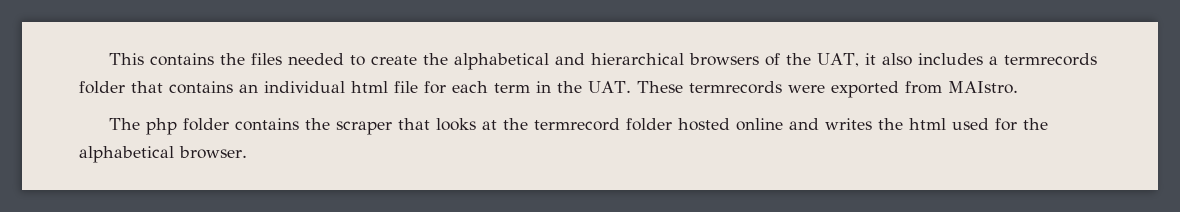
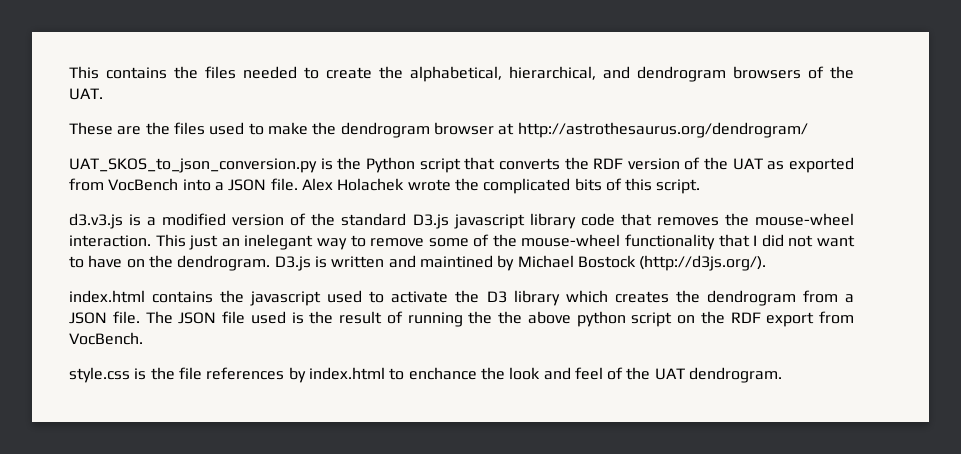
[454,53,1098,70] [79,81,1018,98] [109,118,1049,135] [79,146,247,163] alphabetical and hierarchical browsers of the UAT, it also includes a termrecords folder that contains an individual html file for each term in the UAT. These termrecords were exported from MAIstro. // The php folder contains the scraper that looks at the termrecord folder hosted online and writes the html used for the alphabetical browser. -> [410,66,854,82] [69,88,103,100] [69,122,808,138] [69,157,854,173] [69,178,701,194] [69,213,855,229] [69,234,856,250] [69,255,767,271] [69,290,855,306] [69,311,854,327] [69,332,143,345] [69,367,783,383] alphabetical, hierarchical, and dendrogram browsers of the UAT. // These are the files used to make the dendrogram browser at http://astrothesaurus.org/dendrogram/ // UAT_SKOS_to_json_conversion.py is the Python script that converts the RDF version of the UAT as exported from VocBench into a JSON file. Alex Holachek wrote the complicated bits of this script. // d3.v3.js is a modified version of the standard D3.js javascript library code that removes the mouse-wheel interaction. This just an inelegant way to remove some of the mouse-wheel functionality that I did not want to have on the dendrogram. D3.js is written and maintined by Michael Bostock (http://d3js.org/). // index.html contains the javascript used to activate the D3 library which creates the dendrogram from a JSON file. The JSON file used is the result of running the the above python script on the RDF export from VocBench. // style.css is the file references by index.html to enchance the look and feel of the UAT dendrogram.

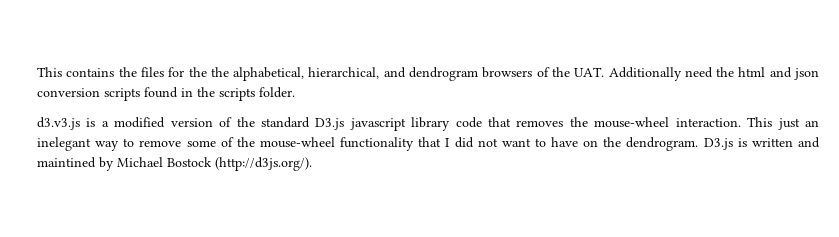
[243,66,372,79] needed to create -> [168,67,207,77] for the
[69,122,808,138] [69,157,854,173] [69,178,701,194] // These are the files used to make the dendrogram browser at http://astrothesaurus.org/dendrogram/ // UAT_SKOS_to_json_conversion.py is the Python script that converts the RDF version of the UAT as exported from VocBench into a JSON file. Alex Holachek wrote the complicated bits of this script. -> [608,67,819,81] [37,87,295,101] Additionally need the html and json conversion scripts found in the scripts folder.
[69,290,855,306] [69,311,854,327] [69,332,143,345] [69,367,783,383] // index.html contains the javascript used to activate the D3 library which creates the dendrogram from a JSON file. The JSON file used is the result of running the the above python script on the RDF export from VocBench. // style.css is the file references by index.html to enchance the look and feel of the UAT dendrogram. -> (312, 164) none

